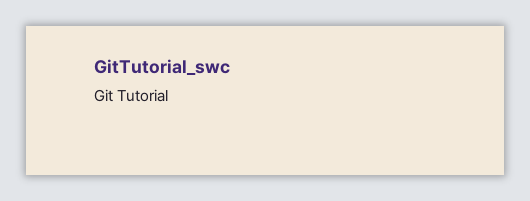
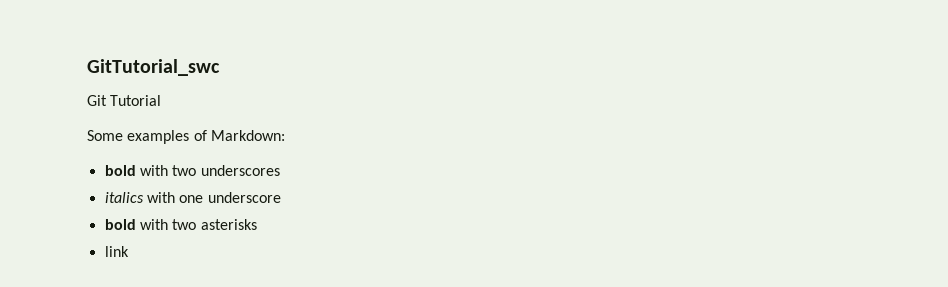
(169, 95) none -> [87,130,285,144] [104,165,280,176] [104,192,281,203] [104,219,257,230] [104,246,129,257] // Some examples of Markdown: // bold with two underscores // italics with one underscore // bold with two asterisks // link

